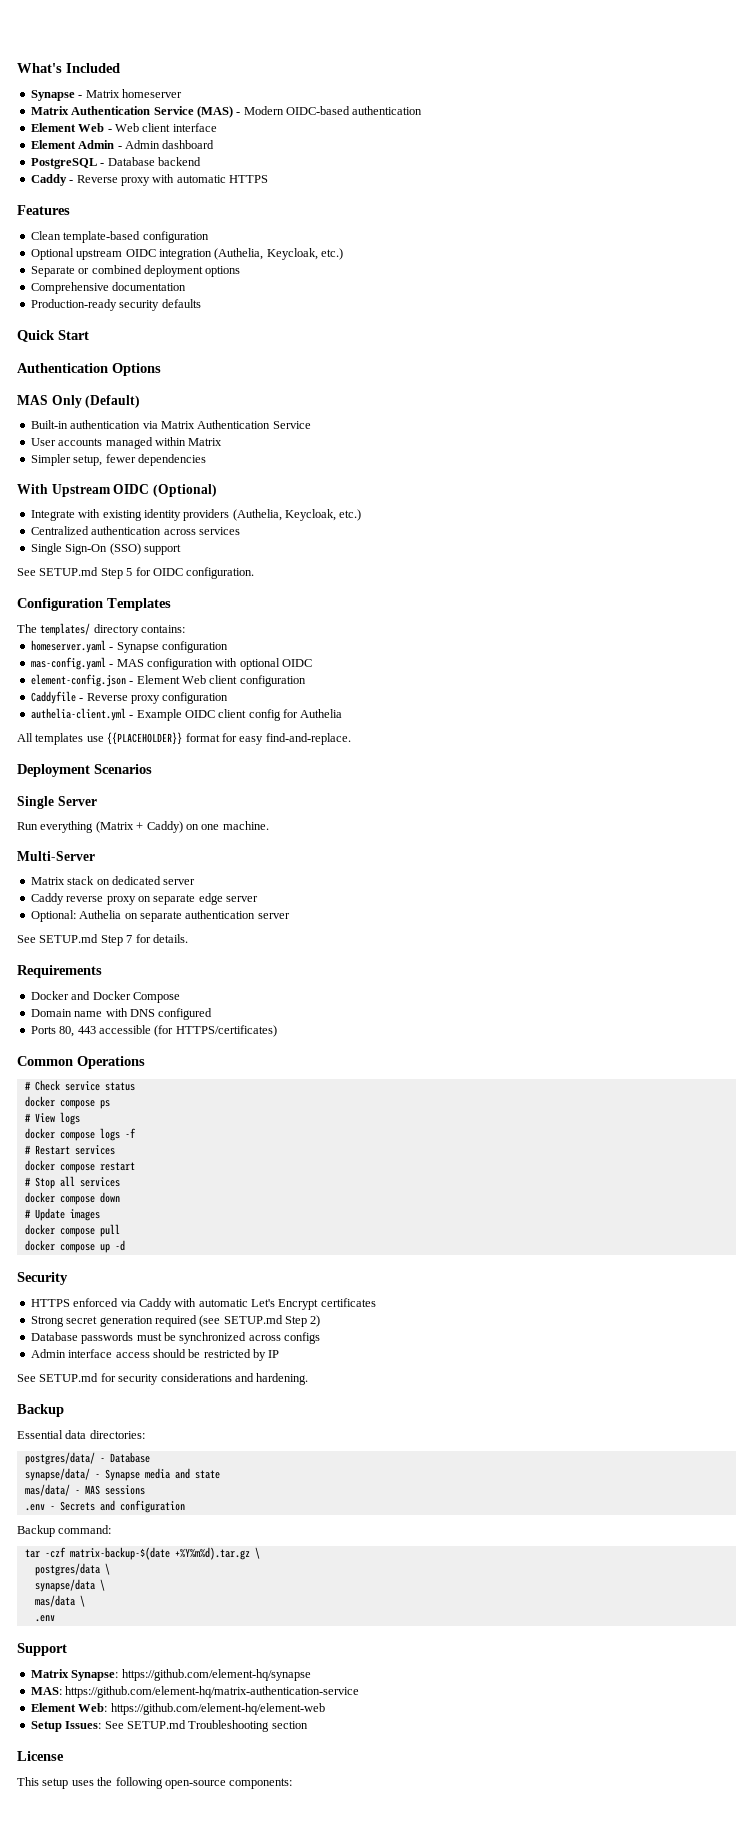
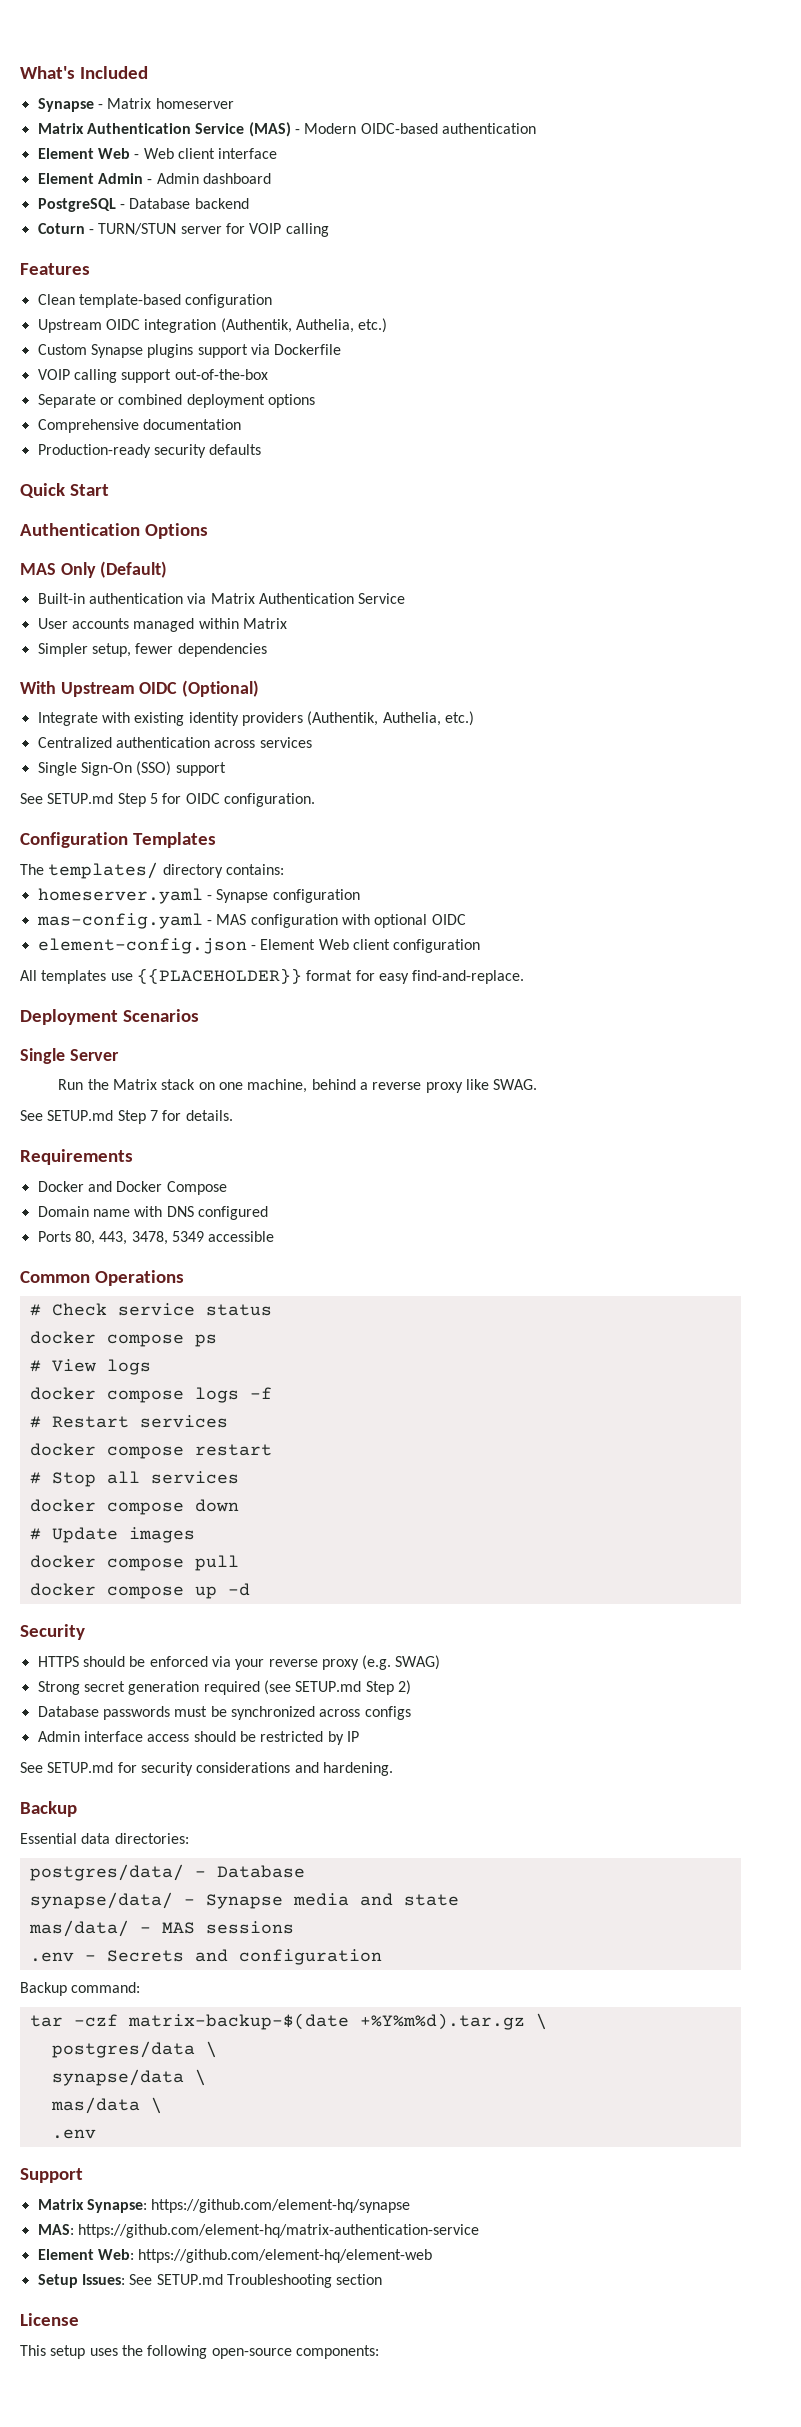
[30,174,268,186] [17,205,70,215] [30,231,209,243] [30,248,343,260] Caddy - Reverse proxy with automatic HTTPS // Features // Clean template-based configuration // Optional upstream OIDC integration (Authelia, Keycloak, etc.) -> [37,223,329,237] [20,263,90,275] [37,294,273,308] [37,318,388,333] [37,344,342,358] [37,369,268,383] Coturn - TURN/STUN server for VOIP calling // Features // Clean template-based configuration // Upstream OIDC integration (Authentik, Authelia, etc.) // Custom Synapse plugins support via Dockerfile // VOIP calling support out-of-the-box
[232,509,336,521] (Authelia, Keycloak, -> [307,711,441,726] (Authentik, Authelia,
[30,691,229,704] [30,708,343,721] // Caddyfile - Reverse proxy configuration // authelia-client.yml - Example OIDC client config for Authelia -> (481, 946) none
[40,821,269,833] [17,851,95,861] [30,876,196,885] [30,893,258,905] [30,910,290,922] everything (Matrix + Caddy) on one machine. // Multi-Server // Matrix stack on dedicated server // Caddy reverse proxy on separate edge server // Optional: Authelia on separate authentication server -> [87,1079,538,1093] the Matrix stack on one machine, behind a reverse proxy like SWAG.
[77,1026,96,1034] 443 -> [99,1231,204,1245] 443, 3478, 5349
[154,1025,277,1037] (for HTTPS/certificates) -> (275, 1236) none
[73,1298,376,1310] enforced via Caddy with automatic Let's Encrypt certificates -> [82,1655,441,1670] should be enforced via your reverse proxy (e.g. SWAG)

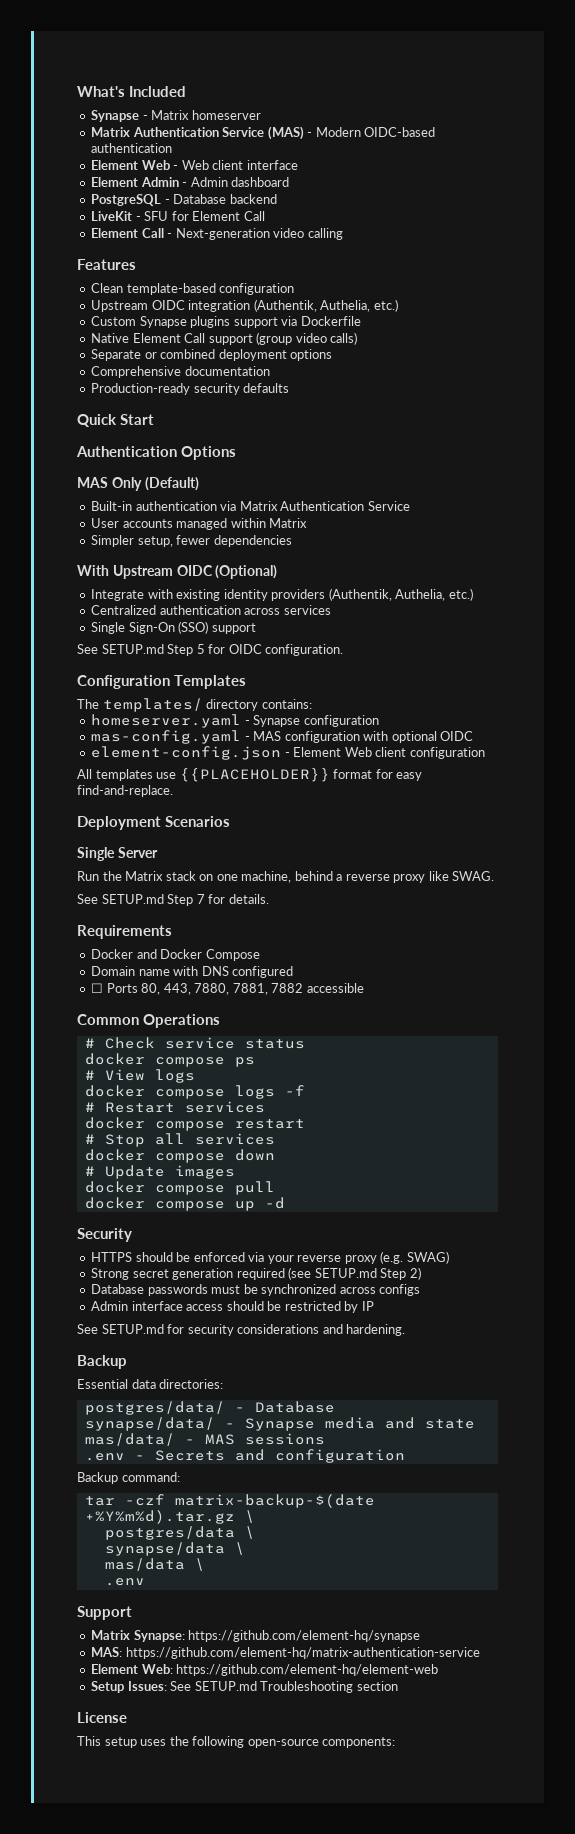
[37,223,282,235] Coturn - TURN/STUN server for VOIP -> [91,211,265,221] [91,228,305,240] LiveKit - SFU for Element Call // Element Call - Next-generation video
[37,369,268,383] VOIP calling support out-of-the-box -> [91,332,358,345] Native Element Call support (group video calls)
(268, 1213) none -> [91,983,104,993] ☐
[131,1231,204,1245] 3478, 5349 -> [194,983,304,995] 7880, 7881, 7882

